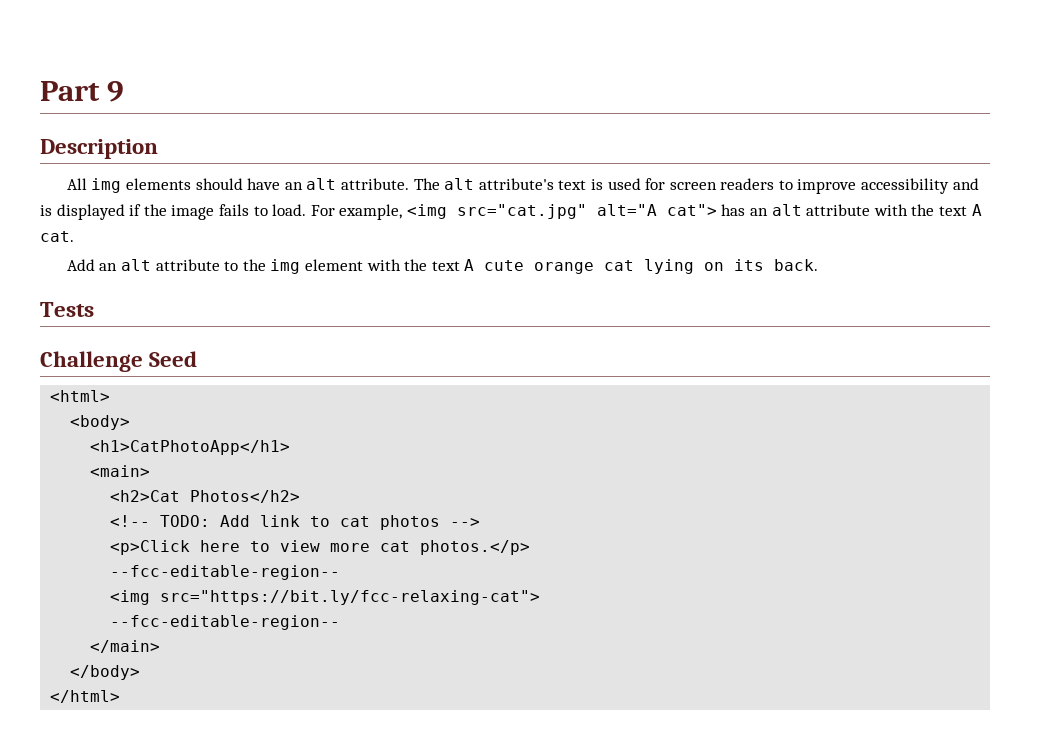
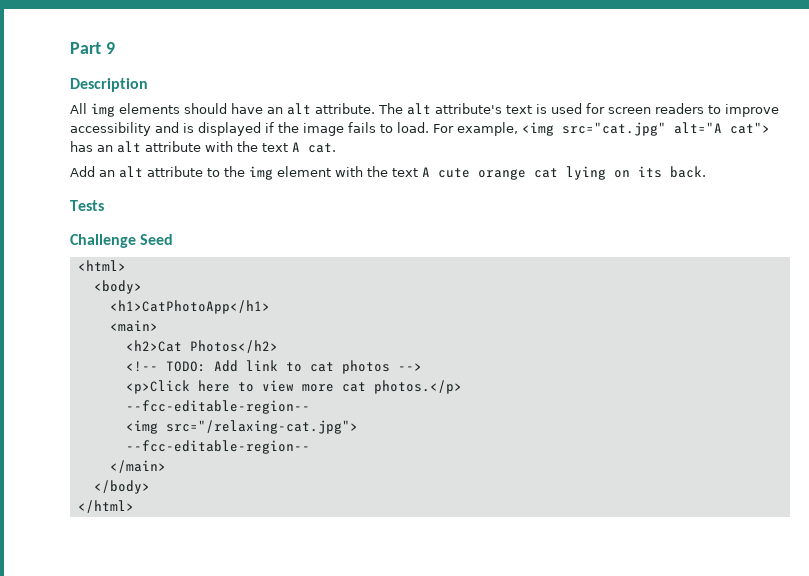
[160,590,541,605] src="https://bit.ly/fcc-relaxing-cat"> -> [165,420,358,434] src="/relaxing-cat.jpg">

